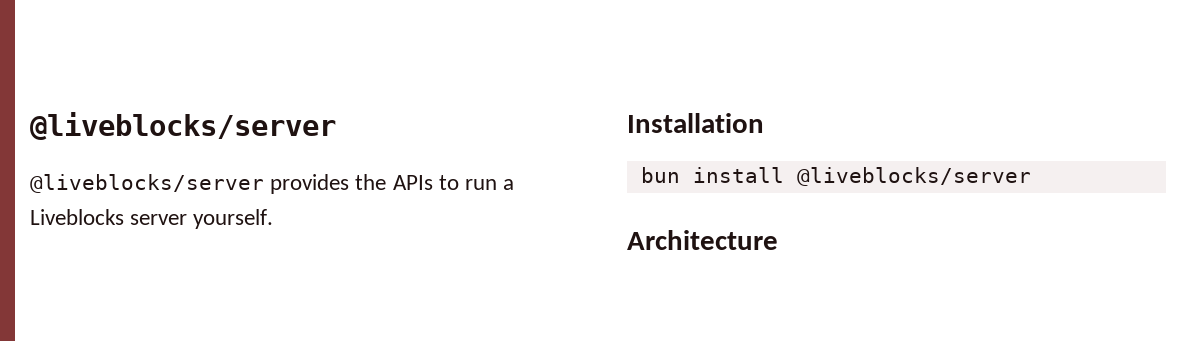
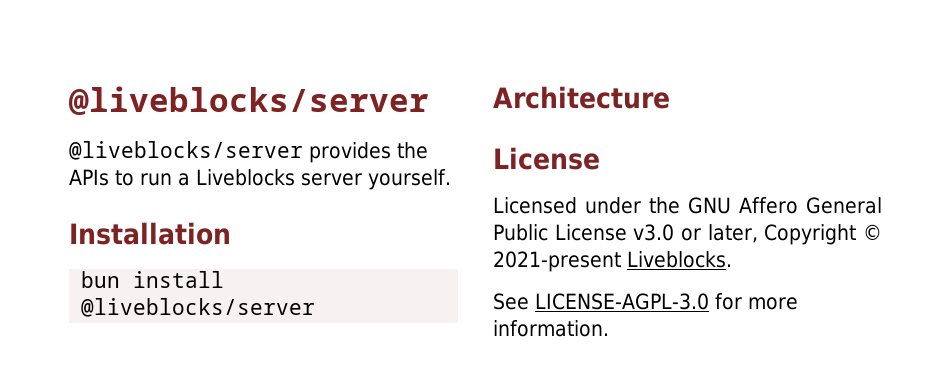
(778, 240) none -> [493,147,600,170] [493,197,882,214] [493,224,882,245] [493,251,732,272] [493,293,798,310] [493,320,609,337] // License // Licensed under the GNU Affero General Public License v3.0 or later, Copyright © 2021-present Liveblocks. // See LICENSE-AGPL-3.0 for more information.

